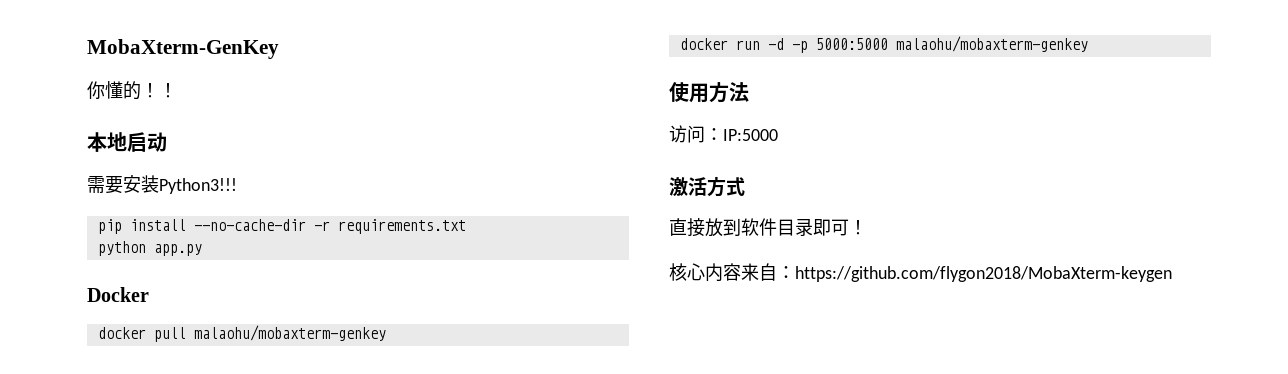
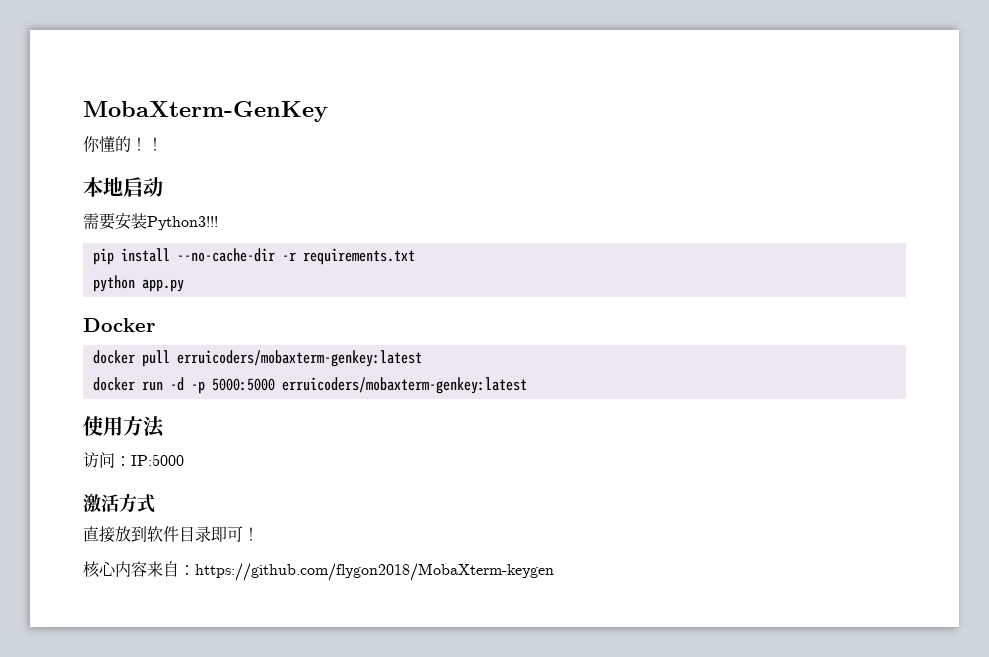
[193,325,386,341] malaohu/mobaxterm-genkey -> [176,350,422,367] erruicoders/mobaxterm-genkey:latest
[895,36,1088,52] malaohu/mobaxterm-genkey -> [281,377,527,394] erruicoders/mobaxterm-genkey:latest

